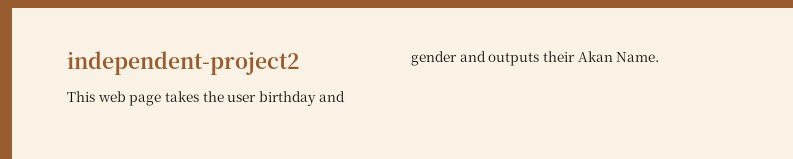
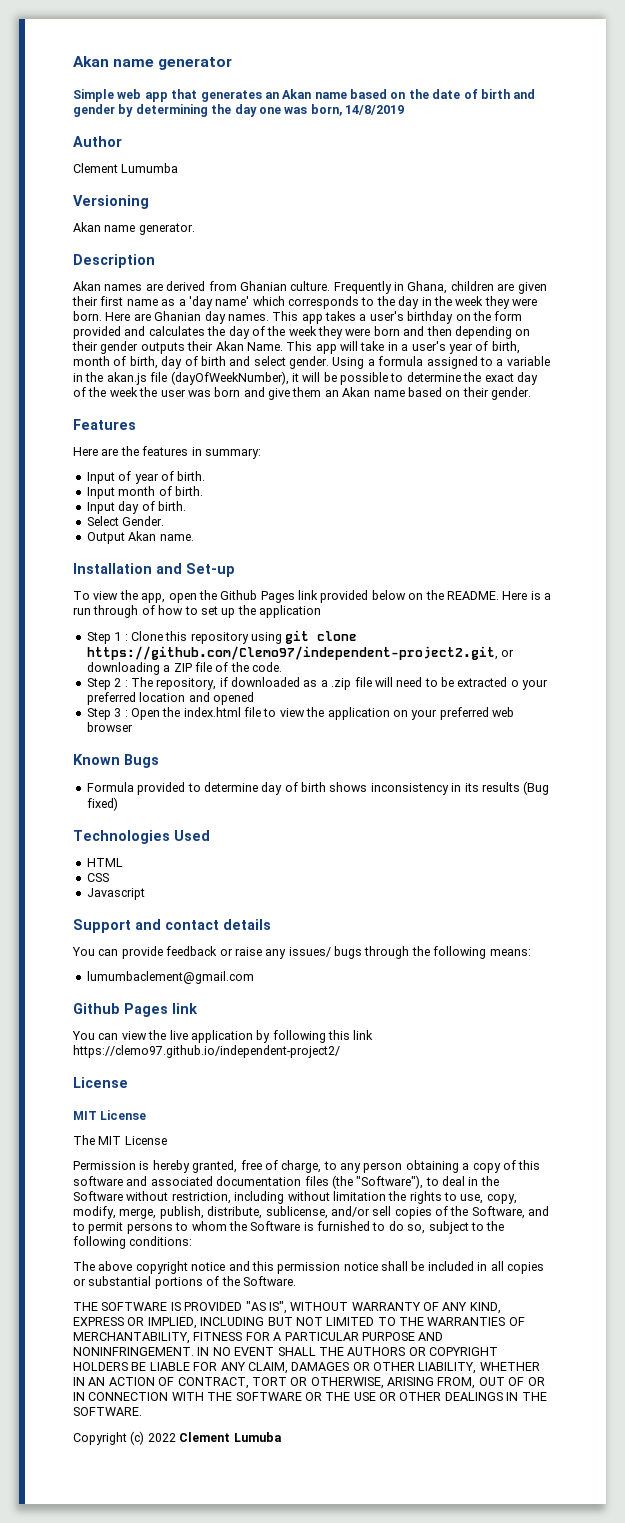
[67,51,299,75] [67,91,345,106] [411,51,660,66] independent-project2 // This web page takes the user birthday and gender and outputs their Akan Name. -> [73,56,233,70] [73,89,536,102] [73,104,404,117] [73,136,122,147] [73,163,179,173] [73,195,149,209] [73,222,195,235] [73,254,155,268] [73,281,547,294] [72,296,537,309] [73,311,523,324] [73,326,531,339] [72,341,520,354] [73,356,550,369] [73,371,538,385] [73,387,531,400] [73,419,136,430] [73,446,261,459] [86,471,206,484] [86,486,203,499] [86,501,186,514] [86,516,165,526] [86,531,194,544] [73,563,235,577] [73,590,551,603] [73,605,321,618] [86,630,358,644] [86,646,515,660] [86,662,282,675] [86,677,549,690] [86,692,254,705] [86,707,514,720] [86,722,133,732] [73,754,159,768] [86,781,550,795] [86,797,118,811] [73,830,210,844] [86,858,123,867] [86,873,109,882] [86,888,145,900] [73,919,271,933] [72,946,531,959] [86,971,254,984] [73,1003,198,1017] [72,1030,374,1043] [73,1045,340,1058] [73,1077,128,1088] [73,1110,147,1120] [73,1135,167,1145] [73,1160,541,1173] [73,1175,499,1189] [73,1191,517,1204] [73,1206,550,1219] [72,1221,505,1234] [73,1236,193,1249] [73,1261,544,1274] [73,1276,296,1289] [73,1301,501,1314] [73,1317,525,1329] [73,1332,444,1344] [73,1347,498,1356] [73,1362,540,1374] [73,1377,545,1389] [73,1392,547,1401] [73,1407,142,1416] [73,1431,282,1445] Akan name generator // Simple web app that generates an Akan name based on the date of birth and gender by determining the day one was born, 14/8/2019 // Author // Clement Lumumba // Versioning // Akan name generator. // Description // Akan names are derived from Ghanian culture. Frequently in Ghana, children are given their first name as a 'day name' which corresponds to the day in the week they were born. Here are Ghanian day names. This app takes a user's birthday on the form provided and calculates the day of the week they were born and then depending on their gender outputs their Akan Name. This app will take in a user's year of birth, month of birth, day of birth and select gender. Using a formula assigned to a variable in the akan.js file (dayOfWeekNumber), it will be possible to determine the exact day of the week the user was born and give them an Akan name based on their gender. // Features // Here are the features in summary: // Input of year of birth. // Input month of birth. // Input day of birth. // Select Gender. // Output Akan name. // Installation and Set-up // To view the app, open the Github Pages link provided below on the README. Here is a run through of how to set up the application // Step 1 : Clone this repository using git clone https://github.com/Clemo97/independent-project2.git, or downloading a ZIP file of the code. // Step 2 : The repository, if downloaded as a .zip file will need to be extracted o your preferred location and opened // Step 3 : Open the index.html file to view the application on your preferred web browser // Known Bugs // Formula provided to determine day of birth shows inconsistency in its results (Bug fixed) // Technologies Used // HTML // CSS // Javascript // Support and contact details // You can provide feedback or raise any issues/ bugs through the following means: // lumumbaclement@gmail.com // Github Pages link // You can view the live application by following this link https://clemo97.github.io/independent-project2/ // License // MIT License // The MIT License // Permission is hereby granted, free of charge, to any person obtaining a copy of this software and associated documentation files (the "Software"), to deal in the Software without restriction, including without limitation the rights to use, copy, modify, merge, publish, distribute, sublicense, and/or sell copies of the Software, and to permit persons to whom the Software is furnished to do so, subject to the following conditions: // The above copyright notice and this permission notice shall be included in all copies or substantial portions of the Software. // THE SOFTWARE IS PROVIDED "AS IS", WITHOUT WARRANTY OF ANY KIND, EXPRESS OR IMPLIED, INCLUDING BUT NOT LIMITED TO THE WARRANTIES OF MERCHANTABILITY, FITNESS FOR A PARTICULAR PURPOSE AND NONINFRINGEMENT. IN NO EVENT SHALL THE AUTHORS OR COPYRIGHT HOLDERS BE LIABLE FOR ANY CLAIM, DAMAGES OR OTHER LIABILITY, WHETHER IN AN ACTION OF CONTRACT, TORT OR OTHERWISE, ARISING FROM, OUT OF OR IN CONNECTION WITH THE SOFTWARE OR THE USE OR OTHER DEALINGS IN THE SOFTWARE. // Copyright (c) 2022 Clement Lumuba

